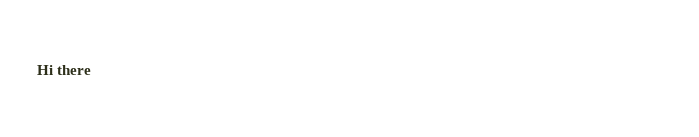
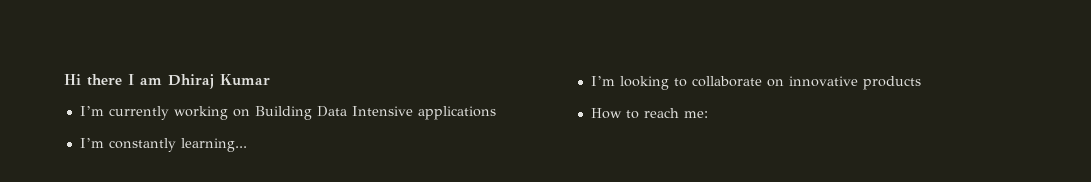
(92, 70) none -> [128,74,270,89] [79,106,496,120] [79,138,247,152] [590,76,921,90] [590,108,708,119] I am Dhiraj Kumar // I’m currently working on Building Data Intensive applications // I’m constantly learning... // I’m looking to collaborate on innovative products // How to reach me:

